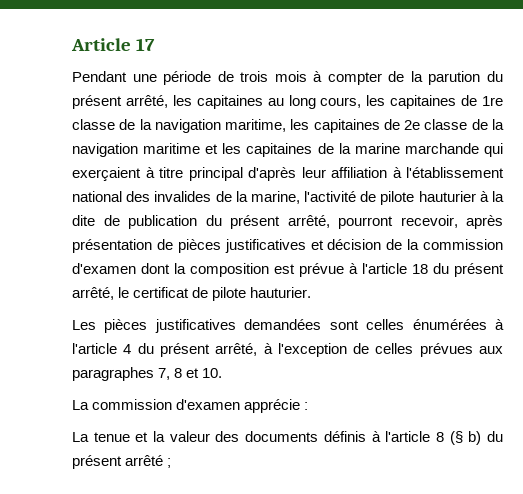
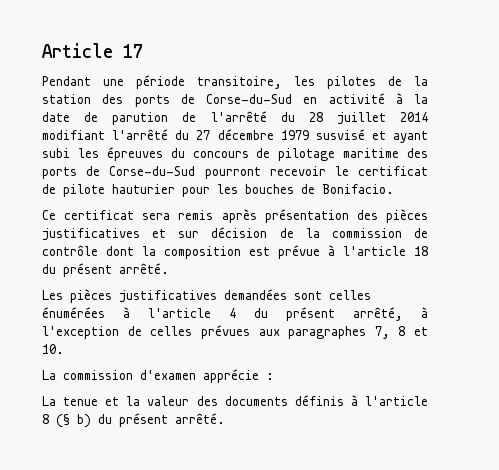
[217,71,503,85] [72,95,503,109] [72,119,504,133] [72,143,503,157] [72,167,504,181] [72,191,505,205] [72,215,458,229] de trois mois à compter de la parution du présent arrêté, les capitaines au long cours, les capitaines de 1re classe de la navigation maritime, les capitaines de 2e classe de la navigation maritime et les capitaines de la marine marchande qui exerçaient à titre principal d'après leur affiliation à l'établissement national des invalides de la marine, l'activité de pilote hauturier à la dite de publication du présent arrêté, pourront recevoir, -> [197,76,428,89] [42,93,428,107] [42,111,428,125] [42,129,428,143] [42,147,428,161] [42,166,428,179] [42,184,394,197] [42,210,214,220] transitoire, les pilotes de la station des ports de Corse-du-Sud en activité à la date de parution de l'arrêté du 28 juillet 2014 modifiant l'arrêté du 27 décembre 1979 susvisé et ayant subi les épreuves du concours de pilotage maritime des ports de Corse-du-Sud pourront recevoir le certificat de pilote hauturier pour les bouches de Bonifacio. // Ce certificat sera remis
[156,239,173,250] de -> [356,210,378,220] des
(324, 245) none -> [178,231,200,238] sur
[72,263,136,274] d'examen -> [414,228,429,238] [42,245,98,256] de contrôle
[72,287,312,301] arrêté, le certificat de pilote hauturier. -> [119,263,169,274] arrêté.
[125,455,172,468] arrêté ; -> [175,413,225,424] arrêté.

